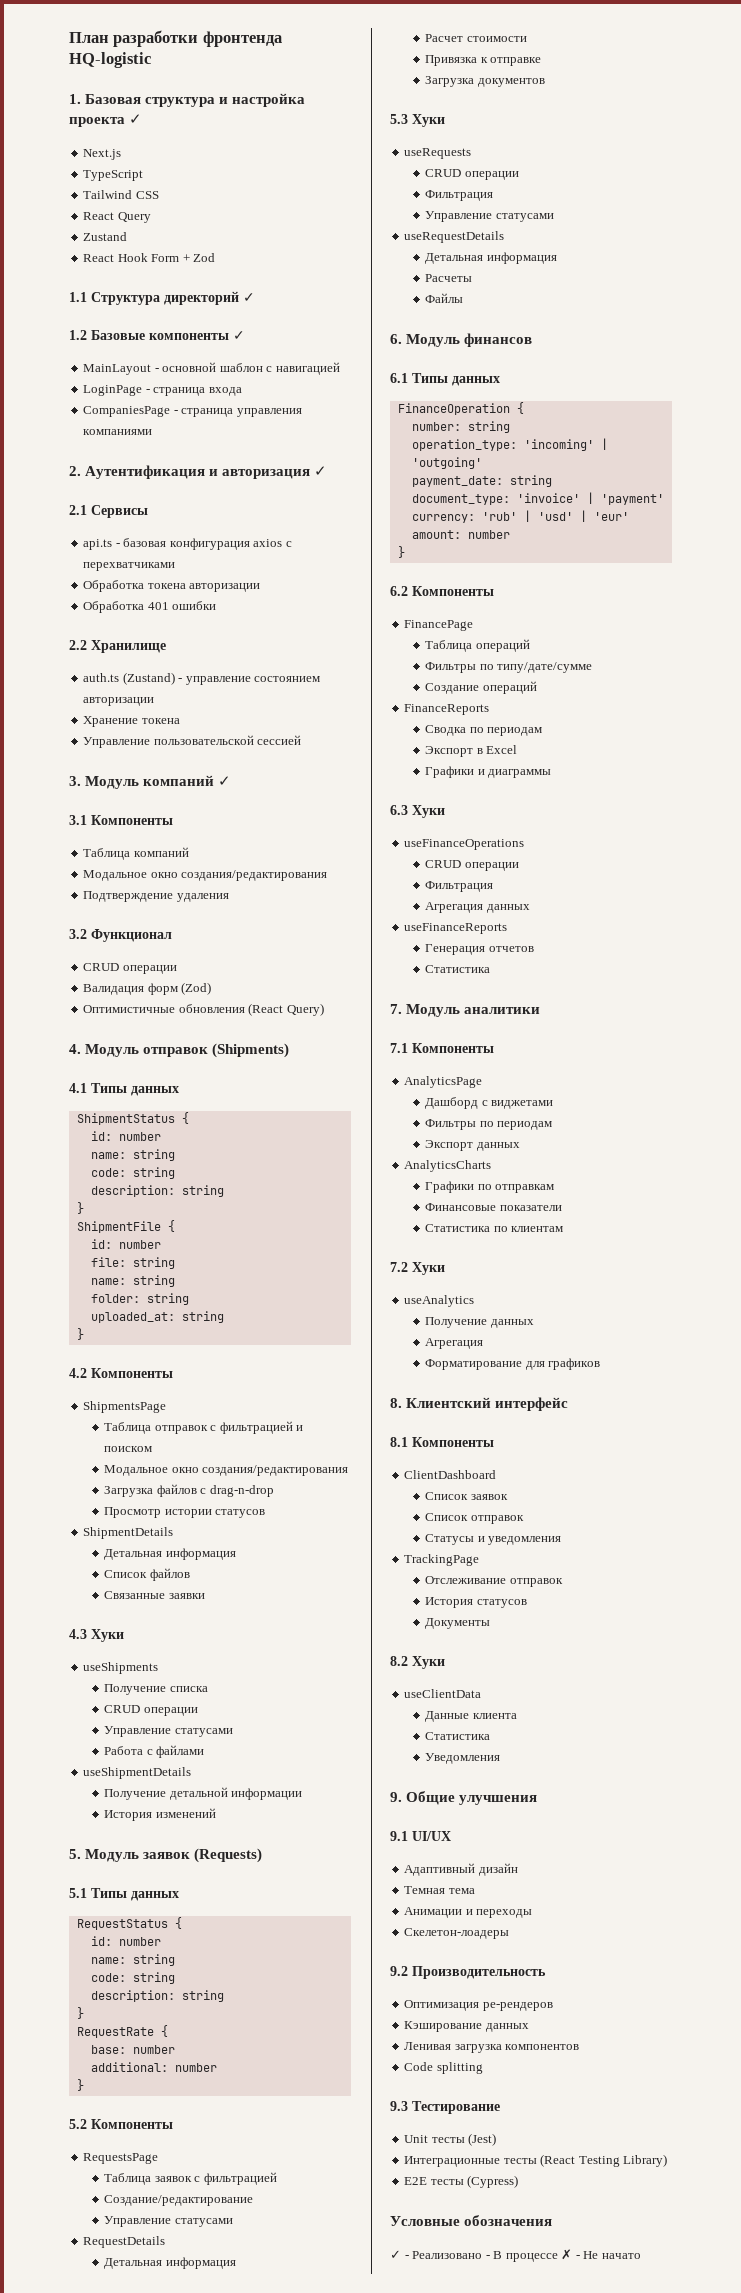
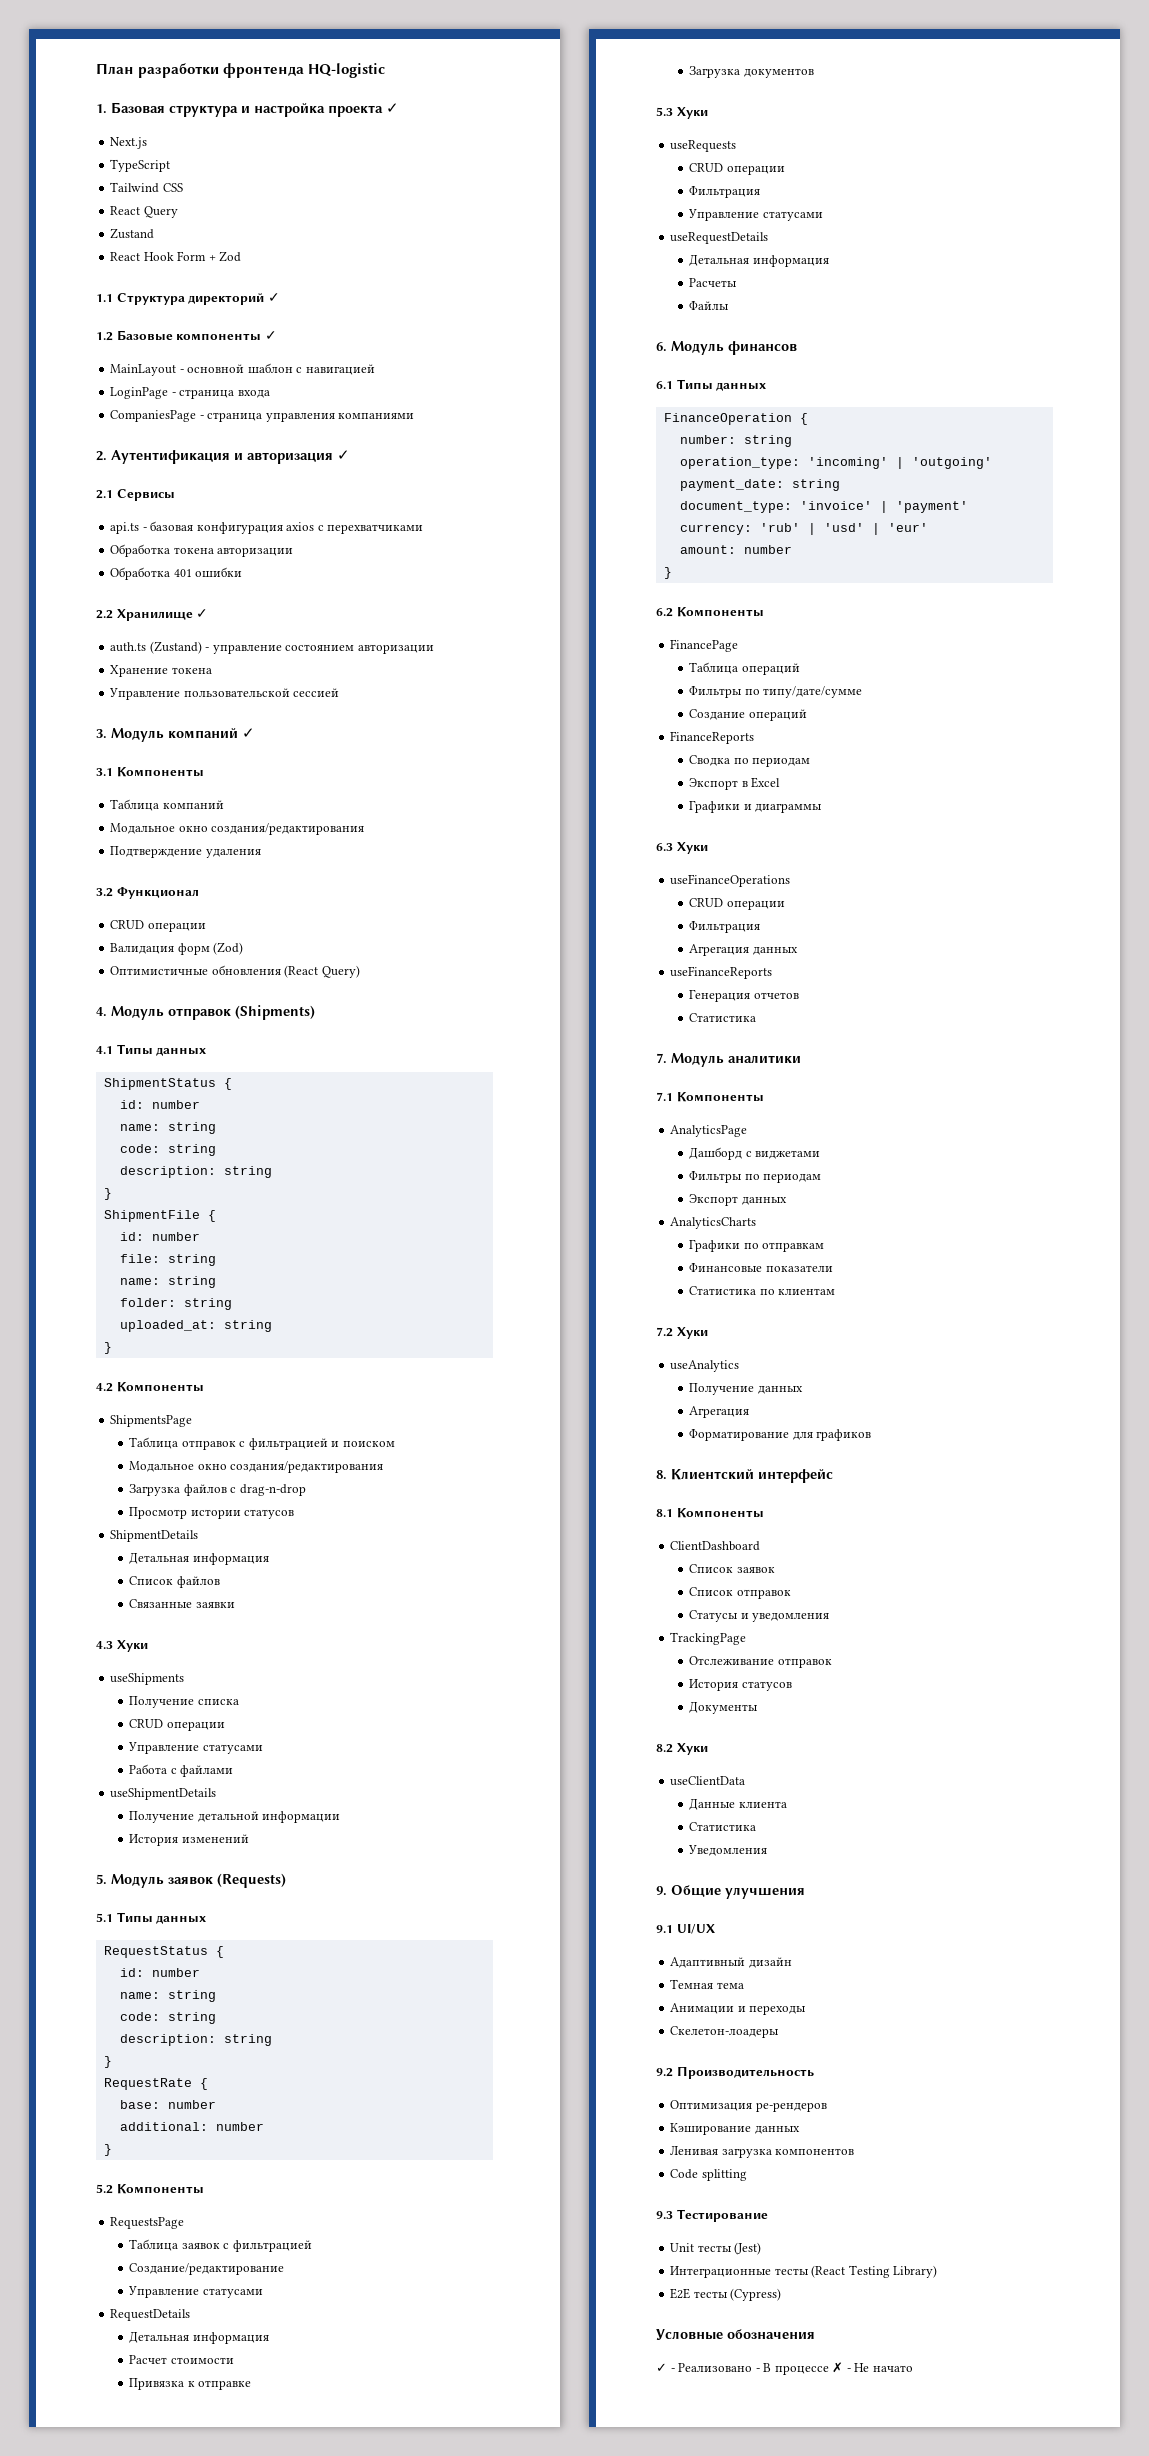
(166, 646) none -> [196,609,209,618] ✓

